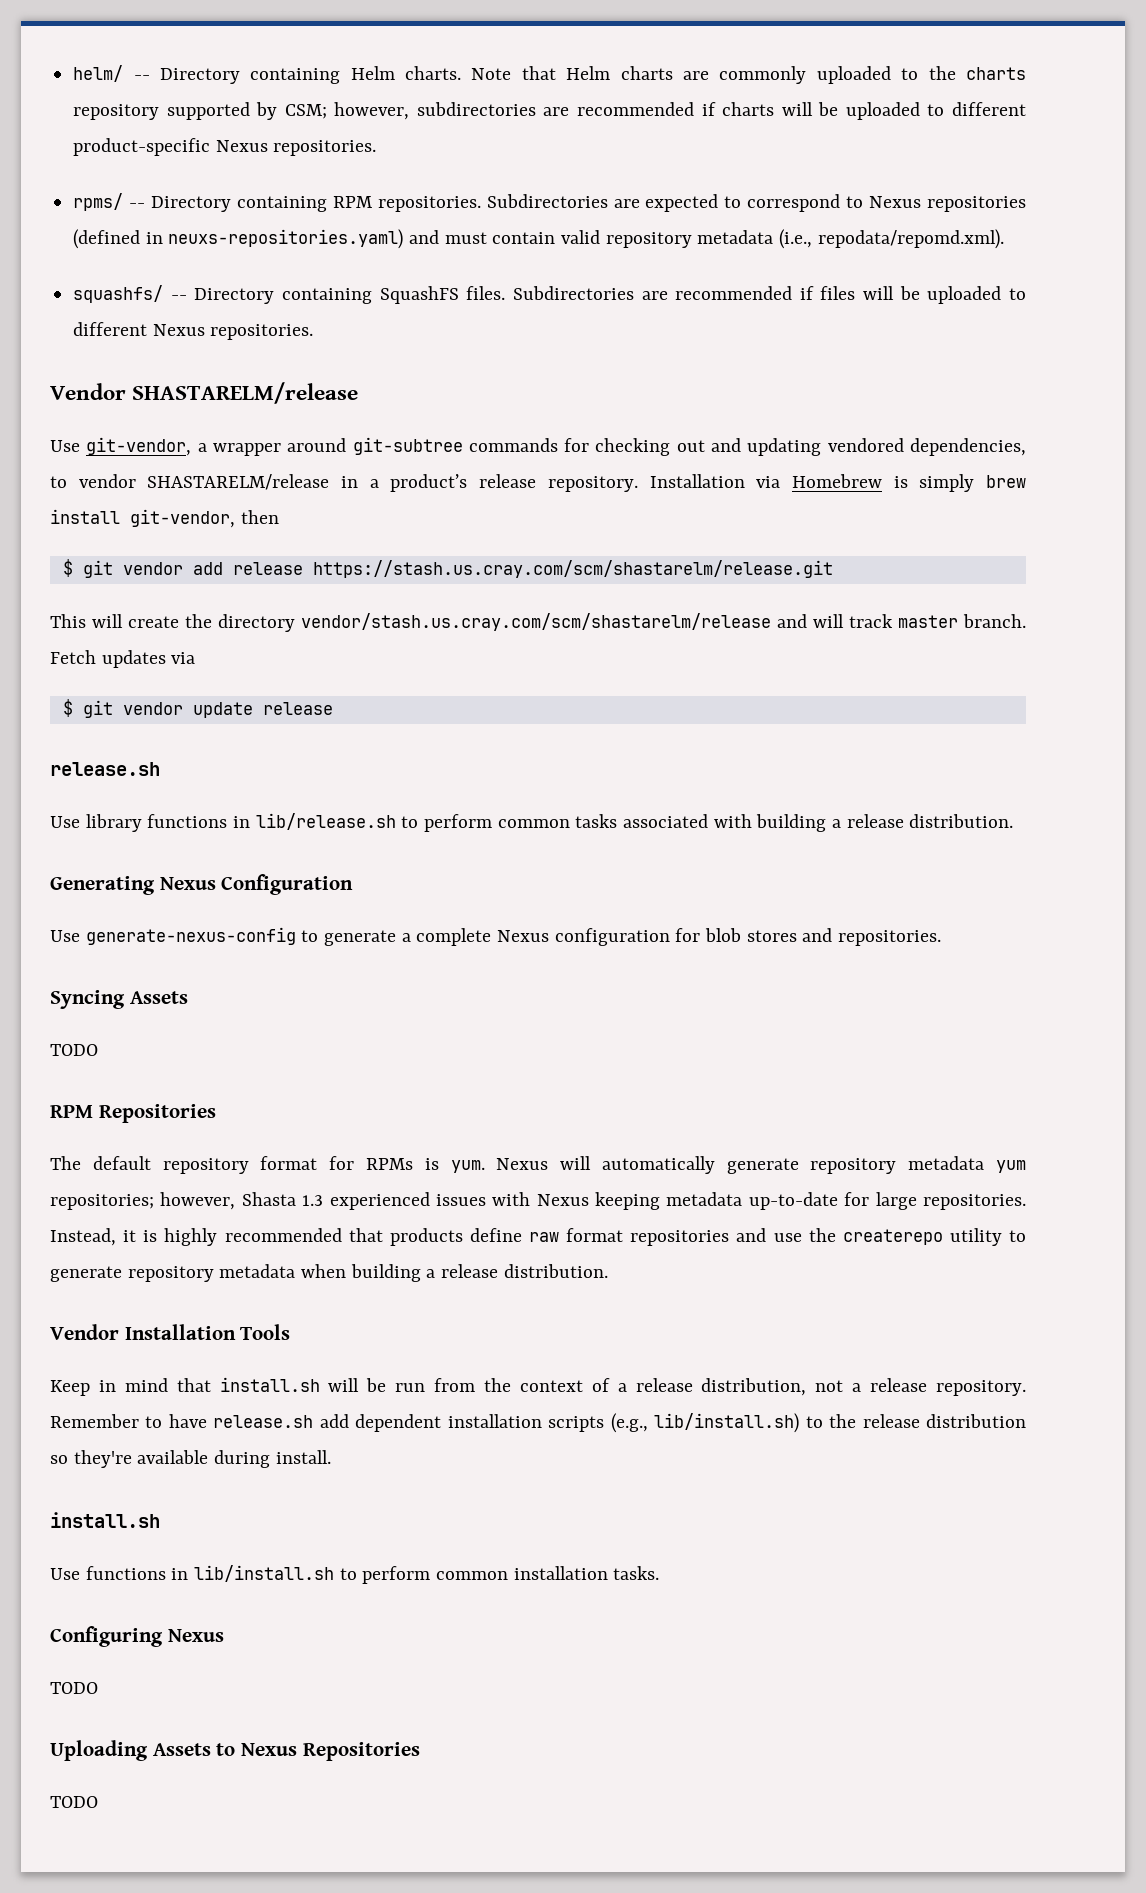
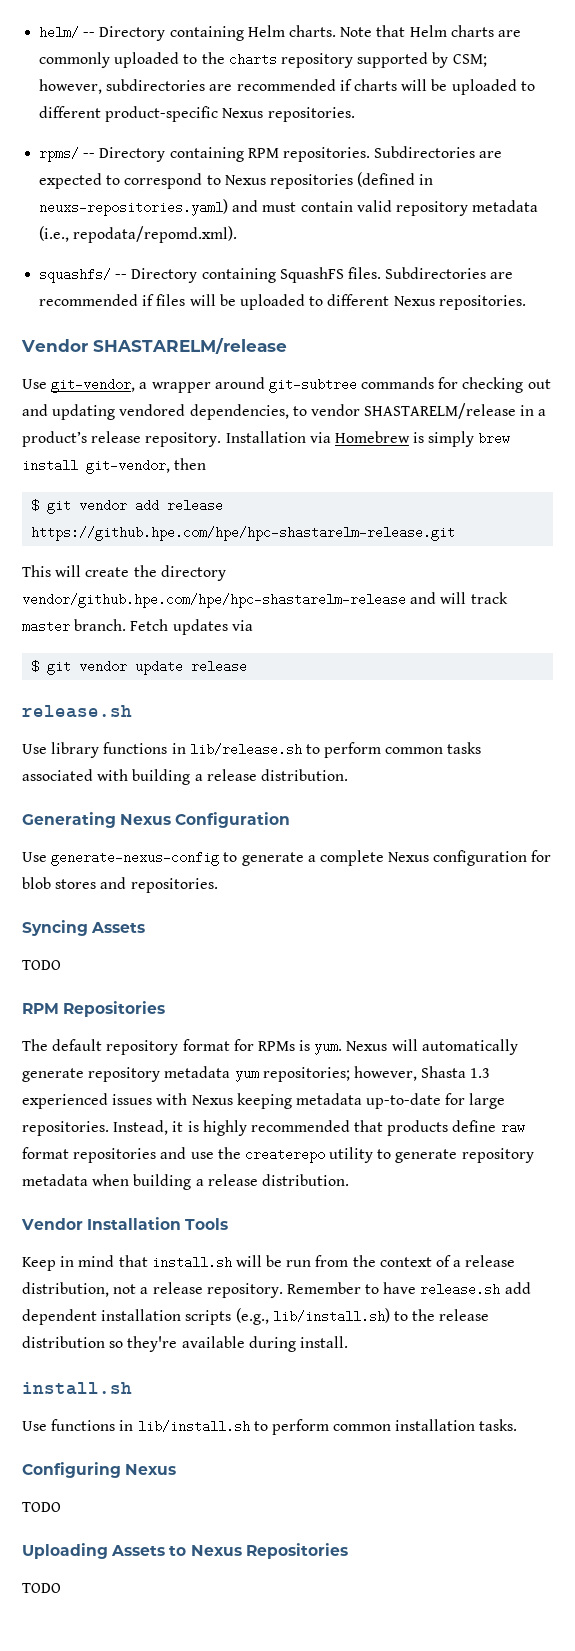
[312,560,833,578] https://stash.us.cray.com/scm/shastarelm/release.git -> [31,526,456,541] https://github.hpe.com/hpe/hpc-shastarelm-release.git
[301,613,771,631] vendor/stash.us.cray.com/scm/shastarelm/release -> [22,593,406,608] vendor/github.hpe.com/hpe/hpc-shastarelm-release

